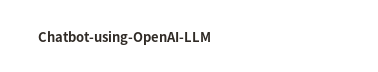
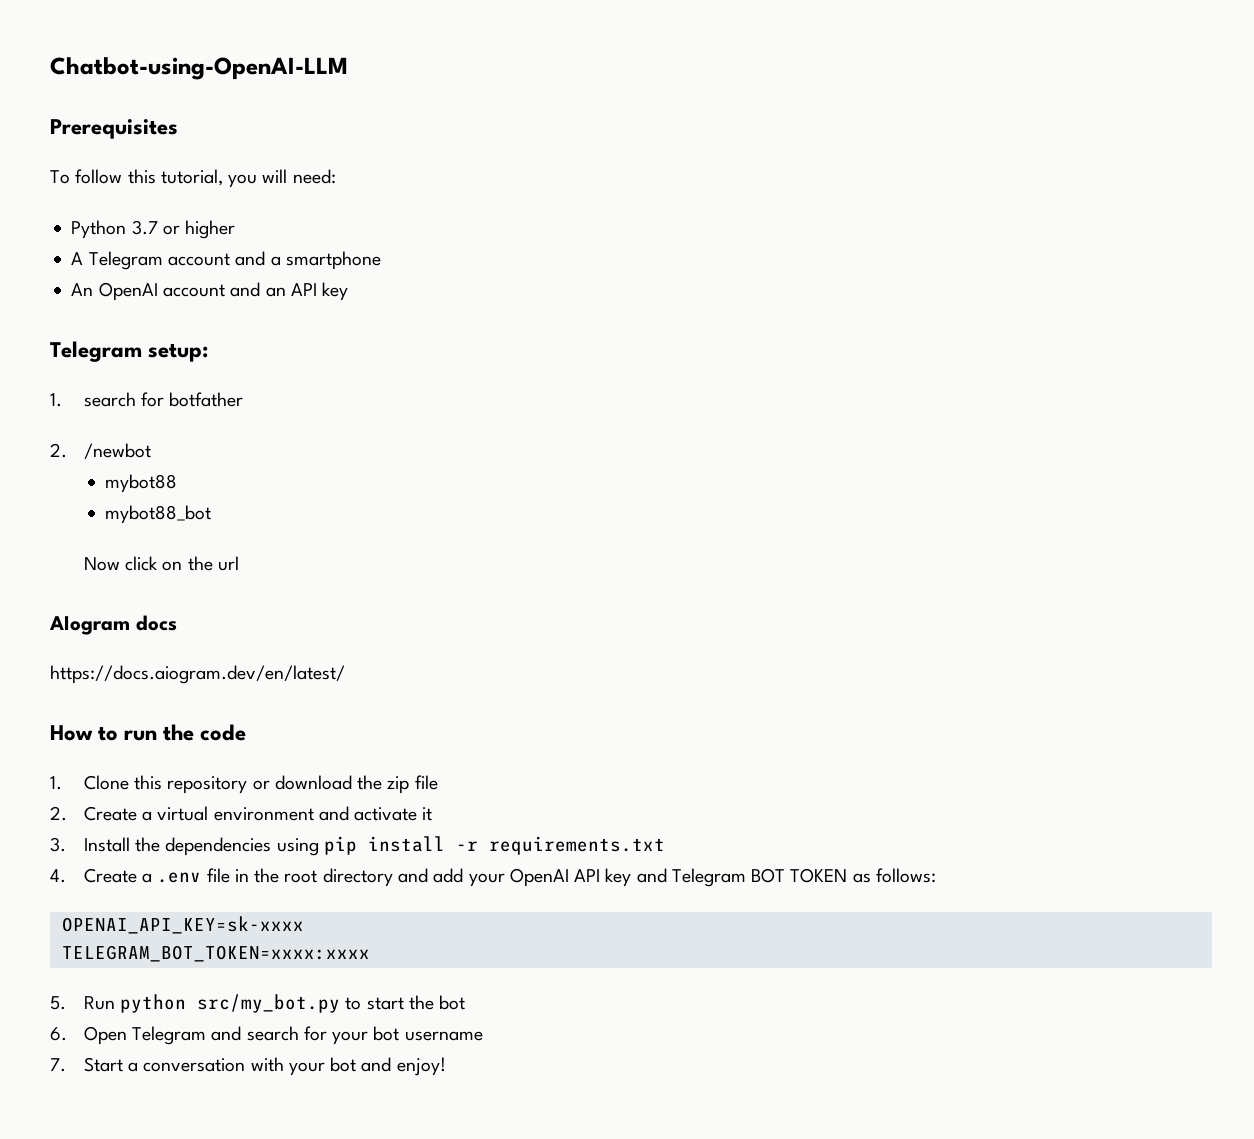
(211, 37) none -> [50,119,178,139] [50,169,336,188] [71,220,236,239] [71,251,381,270] [71,282,349,301] [50,341,209,362] [50,392,244,407] [50,443,151,459] [105,474,178,493] [105,505,212,524] [83,556,239,571] [49,615,177,635] [50,665,345,684] [50,724,247,741] [50,775,438,794] [50,806,433,821] [50,836,665,856] [50,868,936,887] [61,916,304,934] [61,945,370,962] [50,994,466,1013] [50,1026,483,1045] [50,1057,446,1076] // Prerequisites // To follow this tutorial, you will need: // Python 3.7 or higher // A Telegram account and a smartphone // An OpenAI account and an API key // Telegram setup: // 1. search for botfather // 2. /newbot // mybot88 // mybot88_bot // Now click on the url // AIogram docs // https://docs.aiogram.dev/en/latest/ // How to run the code // 1. Clone this repository or download the zip file // 2. Create a virtual environment and activate it // 3. Install the dependencies using pip install -r requirements.txt // 4. Create a .env file in the root directory and add your OpenAI API key and Telegram BOT TOKEN as follows: // OPENAI_API_KEY=sk-xxxx // TELEGRAM_BOT_TOKEN=xxxx:xxxx // 5. Run python src/my_bot.py to start the bot // 6. Open Telegram and search for your bot username // 7. Start a conversation with your bot and enjoy!

